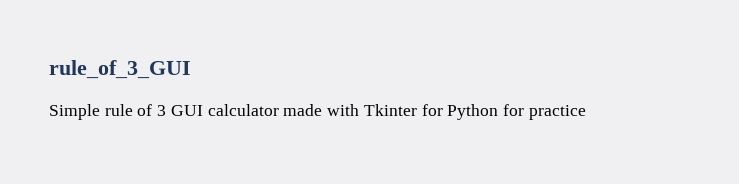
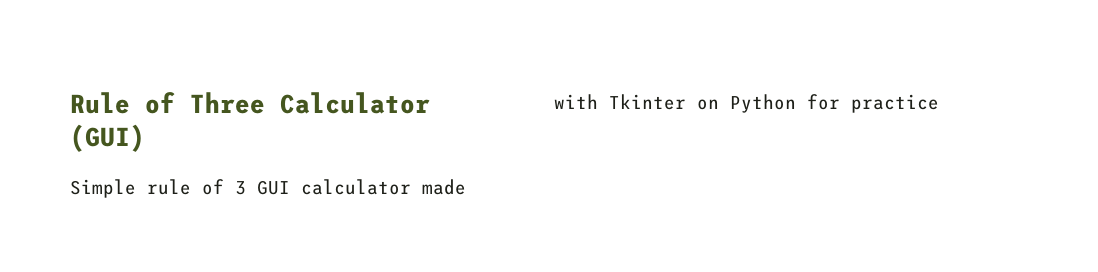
[49,60,191,79] rule_of_3_GUI -> [70,92,430,114] [70,124,145,152] Rule of Three Calculator (GUI)
[421,104,443,116] for -> [697,99,719,110] on

